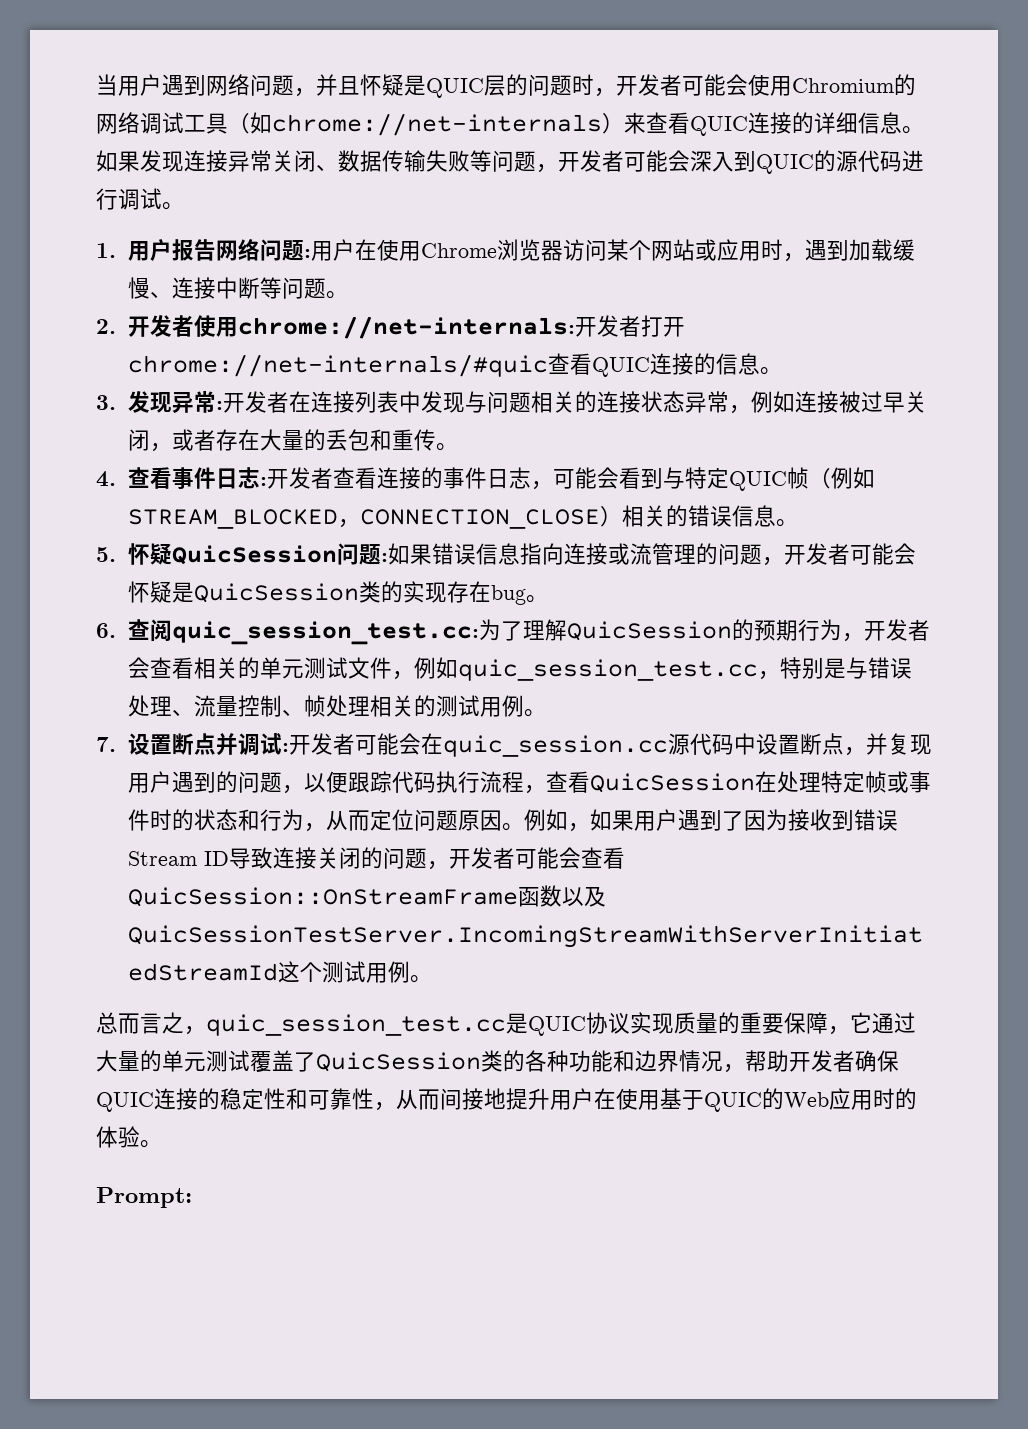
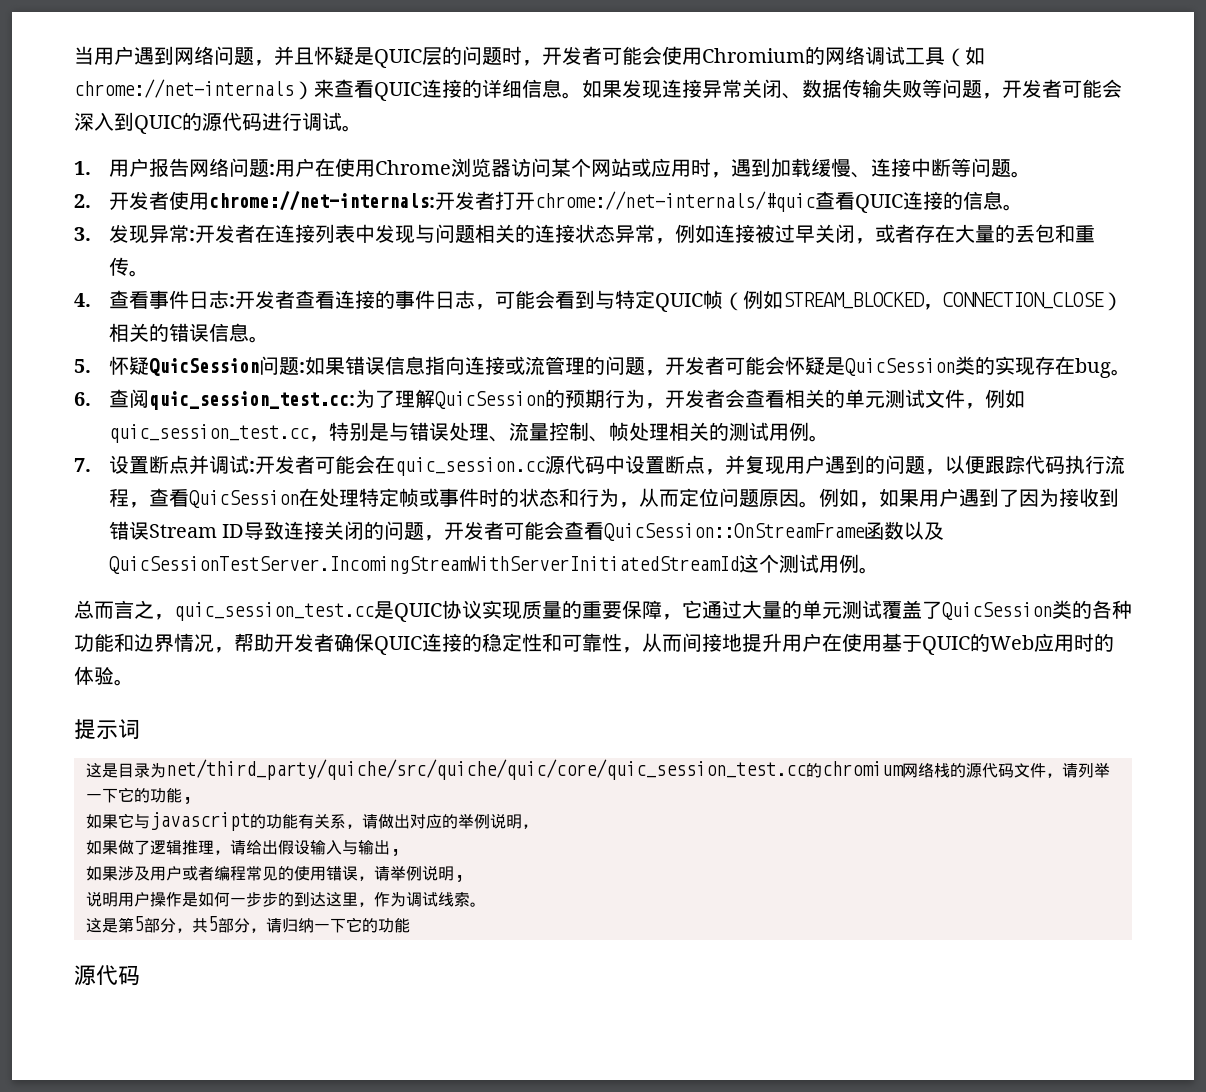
[96,1187,192,1208] Prompt: -> [74,719,140,739] [86,759,1110,780] [86,787,192,804] [86,812,538,831] [86,839,400,856] [86,865,464,882] [86,891,486,907] [86,916,410,933] [74,965,140,986] 提示词 // 这是目录为net/third_party/quiche/src/quiche/quic/core/quic_session_test.cc的chromium网络栈的源代码文件，请列举一下它的功能, // 如果它与javascript的功能有关系，请做出对应的举例说明， // 如果做了逻辑推理，请给出假设输入与输出, // 如果涉及用户或者编程常见的使用错误，请举例说明, // 说明用户操作是如何一步步的到达这里，作为调试线索。 // 这是第5部分，共5部分，请归纳一下它的功能 // 源代码

